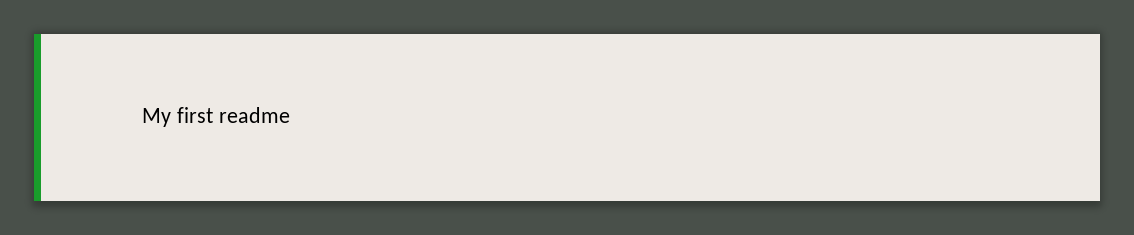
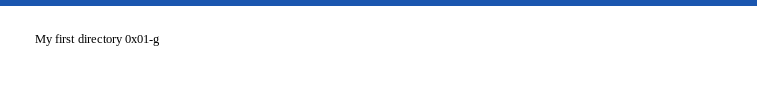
[218,107,290,123] readme -> [77,34,161,46] directory 0x01-g

